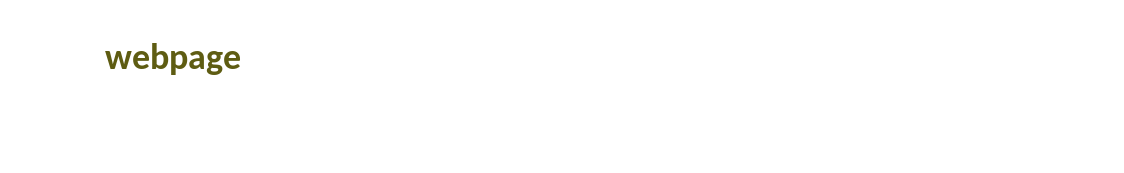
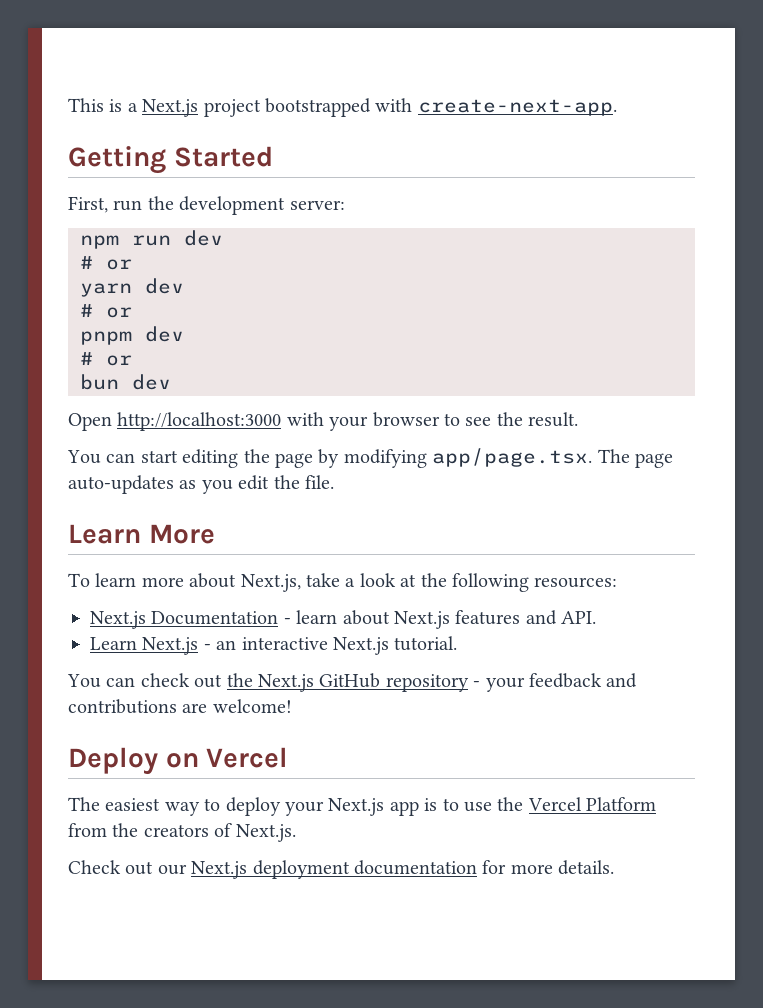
[105,43,241,75] webpage -> [68,98,617,117] [68,146,273,174] [68,196,345,215] [80,230,223,249] [80,256,132,270] [80,278,184,297] [80,304,132,318] [80,326,184,345] [80,352,132,366] [80,374,171,390] [68,412,579,431] [67,448,673,468] [68,475,334,494] [68,524,215,544] [68,573,618,592] [90,610,597,629] [90,636,458,655] [67,673,638,692] [68,699,292,714] [68,747,289,775] [68,797,657,816] [68,823,296,842] [68,860,615,879] This is a Next.js project bootstrapped with create-next-app. // Getting Started // First, run the development server: // npm run dev // # or // yarn dev // # or // pnpm dev // # or // bun dev // Open http://localhost:3000 with your browser to see the result. // You can start editing the page by modifying app/page.tsx. The page auto-updates as you edit the file. // Learn More // To learn more about Next.js, take a look at the following resources: // Next.js Documentation - learn about Next.js features and API. // Learn Next.js - an interactive Next.js tutorial. // You can check out the Next.js GitHub repository - your feedback and contributions are welcome! // Deploy on Vercel // The easiest way to deploy your Next.js app is to use the Vercel Platform from the creators of Next.js. // Check out our Next.js deployment documentation for more details.

